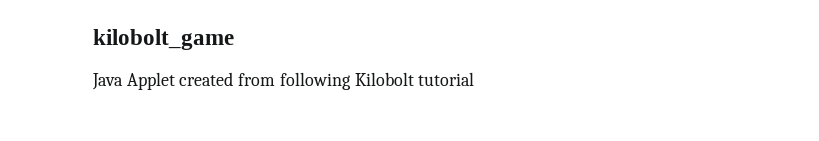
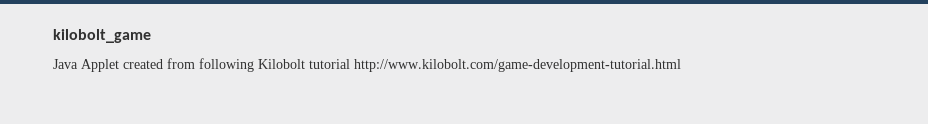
(475, 79) none -> [354,59,681,72] http://www.kilobolt.com/game-development-tutorial.html

